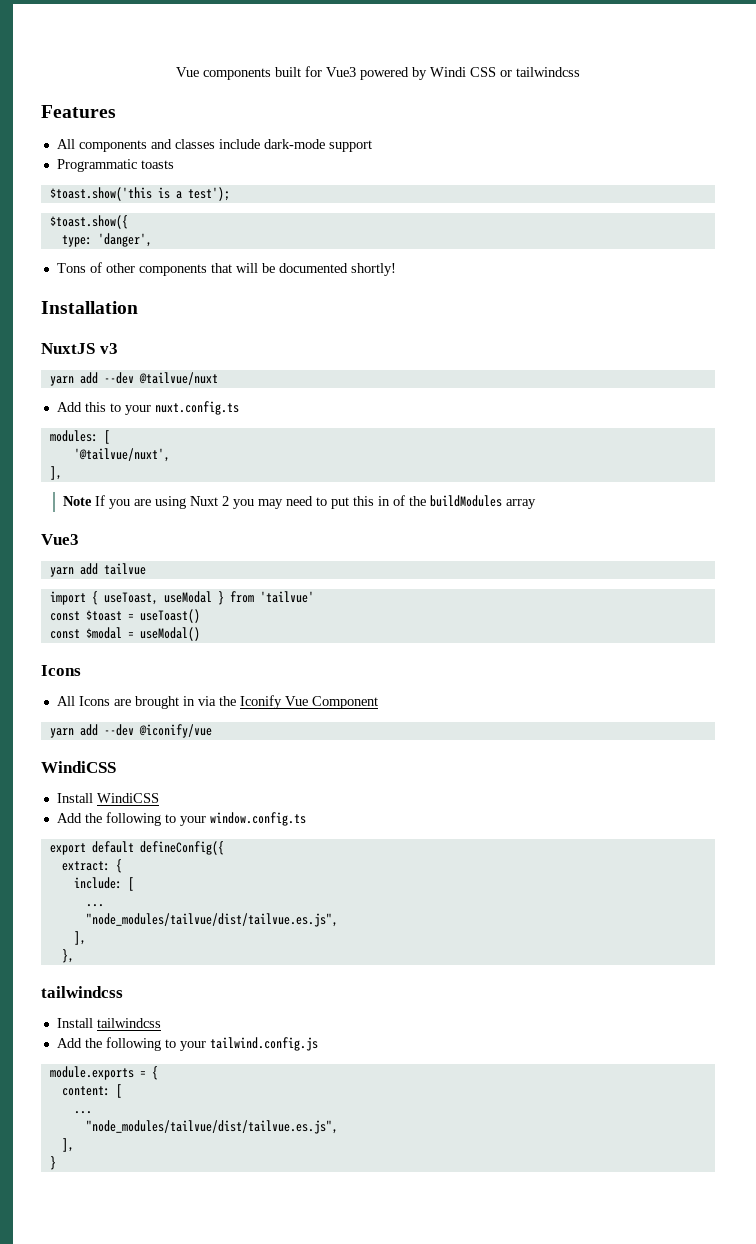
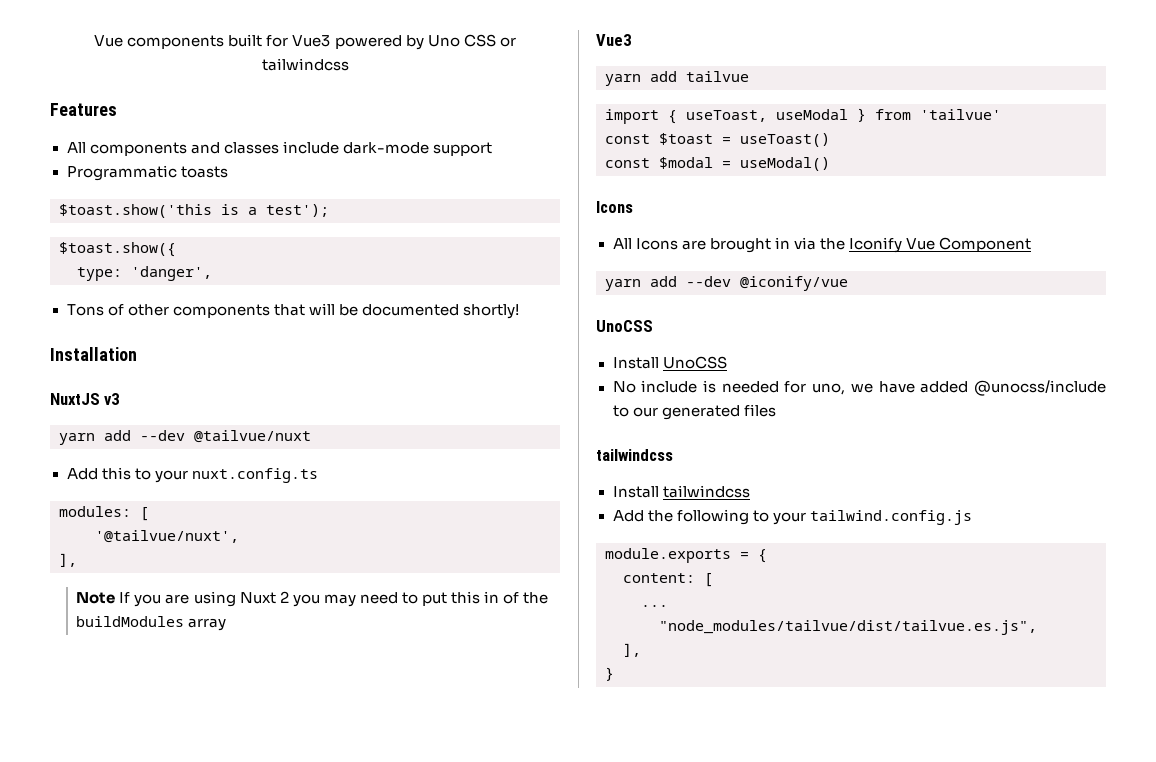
[430,67,466,77] Windi -> [427,35,460,47] Uno
[41,761,116,773] [56,793,159,803] [56,812,306,826] [49,841,224,855] [61,859,122,873] [73,877,134,891] [85,904,104,907] [85,913,338,927] [73,931,86,945] [61,949,74,963] WindiCSS // Install WindiCSS // Add the following to your window.config.ts // export default defineConfig({ // extract: { // include: [ // ... // "node_modules/tailvue/dist/tailvue.es.js", // ], // }, -> [596,320,653,332] [612,356,727,369] [612,380,1106,396] [612,404,776,420] UnoCSS // Install UnoCSS // No include is needed for uno, we have added @unocss/include to our generated files

